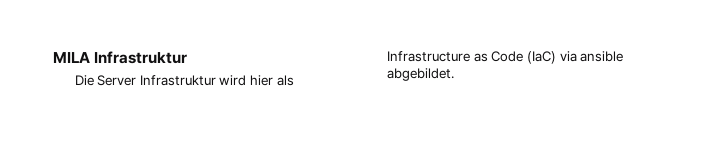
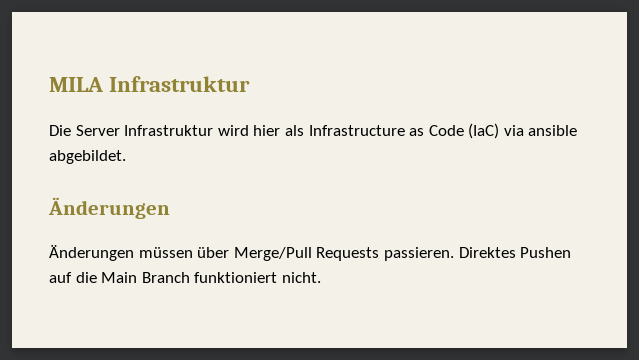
(454, 74) none -> [48,197,170,219] [49,245,572,261] [49,272,321,283] // Änderungen // Änderungen müssen über Merge/Pull Requests passieren. Direktes Pushen auf die Main Branch funktioniert nicht.

